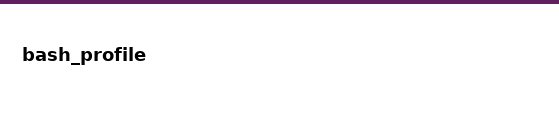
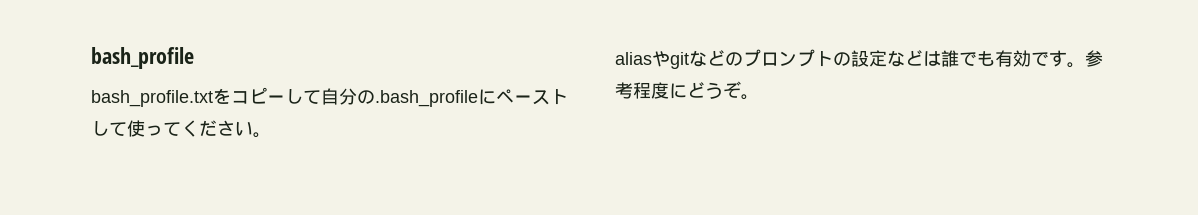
(146, 56) none -> [91,87,568,107] [91,120,271,138] [615,49,1103,69] [615,81,759,100] // bash_profile.txtをコピーして自分の.bash_profileにペーストして使ってください。 // aliasやgitなどのプロンプトの設定などは誰でも有効です。参考程度にどうぞ。

